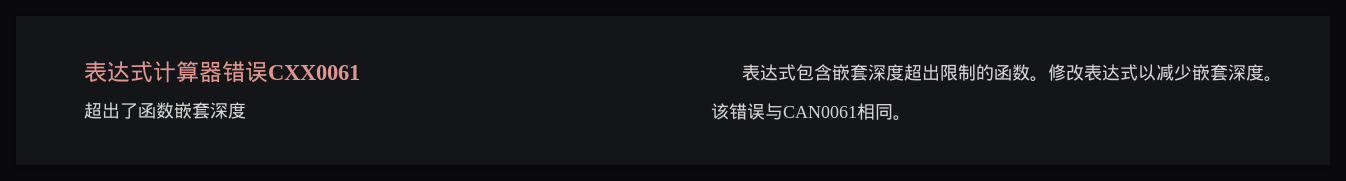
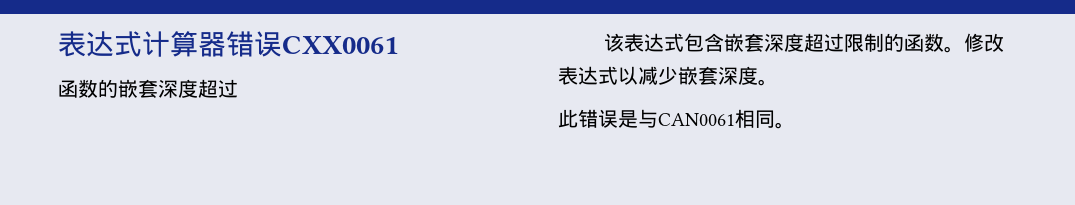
[84,102,246,119] 超出了函数嵌套深度 // -> [58,79,238,98] [603,33,624,52] 函数的嵌套深度超过 // 该
[921,64,940,81] 出 -> [823,33,844,52] 过
[711,103,765,120] 该错误 -> [558,109,638,128] 此错误是

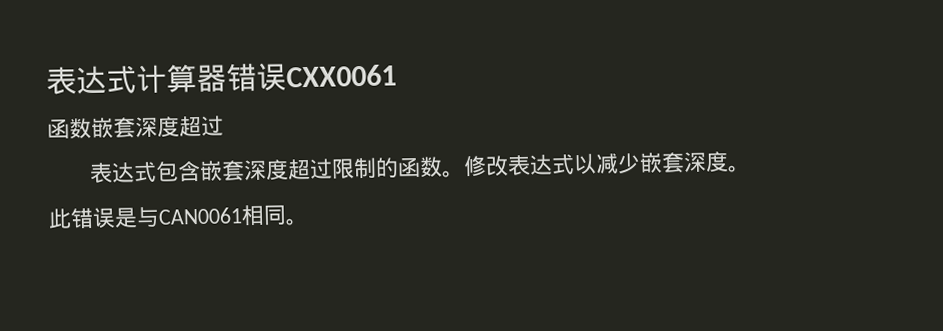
[98,79,118,98] 的 -> (92, 128) none
[603,33,624,52] 该 -> (224, 125) none

